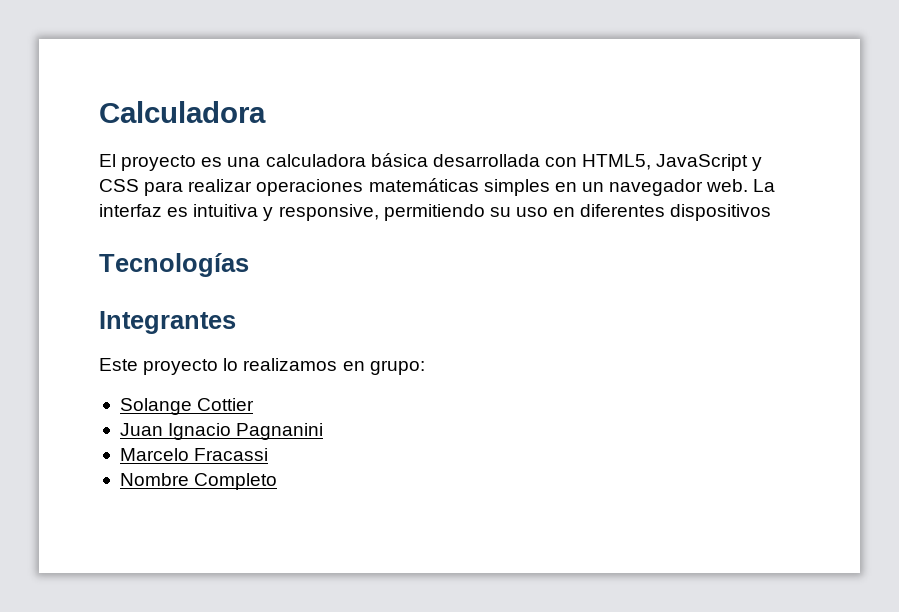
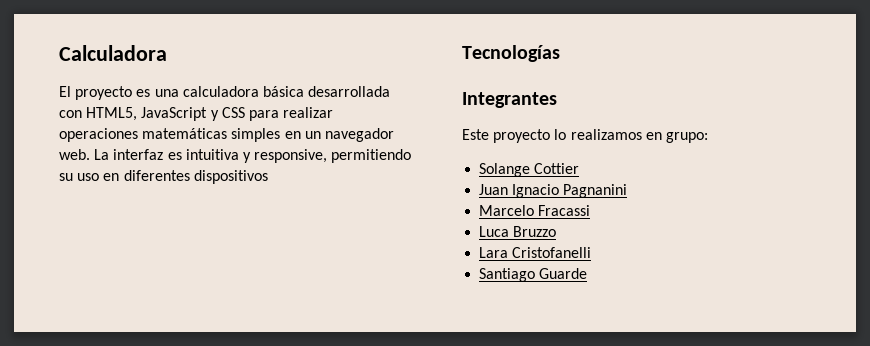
[119,473,278,490] Nombre Completo -> [479,226,557,237] [479,247,592,258] [479,268,588,282] Luca Bruzzo // Lara Cristofanelli // Santiago Guarde

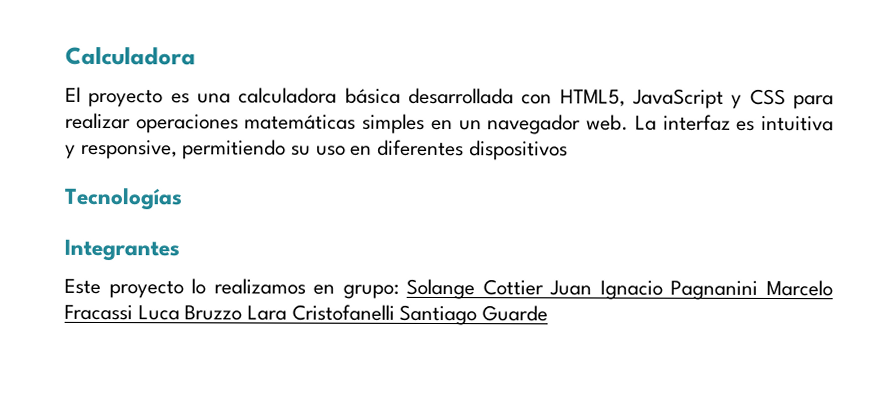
(708, 137) // -> (399, 291) none
(580, 168) // -> (544, 287) none
(628, 191) // -> (759, 290) none
(591, 210) // -> (133, 312) none
(557, 231) // -> (243, 313) none
(592, 252) // -> (395, 312) none

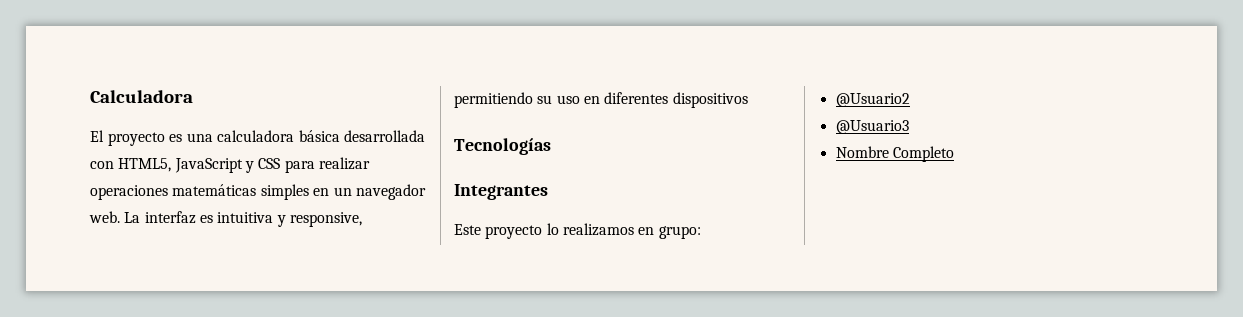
[406,278,833,300] [64,304,549,326] Solange Cottier Juan Ignacio Pagnanini Marcelo Fracassi Luca Bruzzo Lara Cristofanelli Santiago Guarde -> [835,93,910,107] [835,120,909,134] [835,146,954,162] // @Usuario2 // @Usuario3 // Nombre Completo

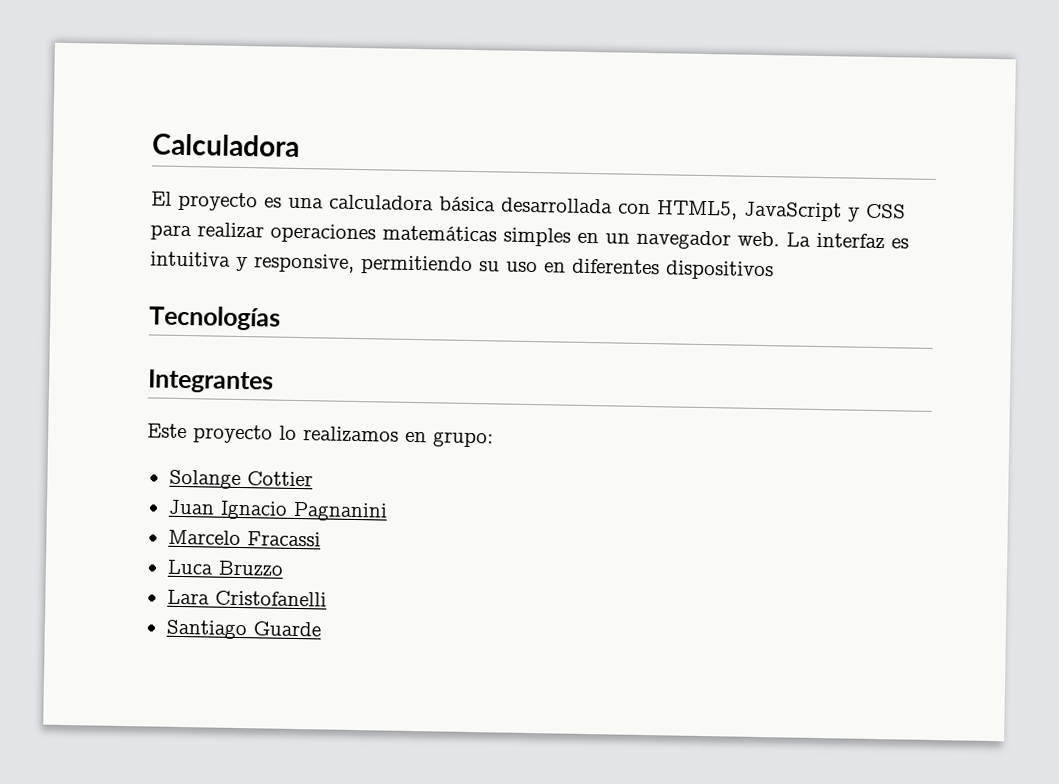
[835,93,910,107] [835,120,909,134] [835,146,954,162] @Usuario2 // @Usuario3 // Nombre Completo -> [168,469,313,490] [167,499,388,522] [167,529,321,547] [166,559,284,577] [166,589,327,607] [165,619,321,640] Solange Cottier // Juan Ignacio Pagnanini // Marcelo Fracassi // Luca Bruzzo // Lara Cristofanelli // Santiago Guarde

